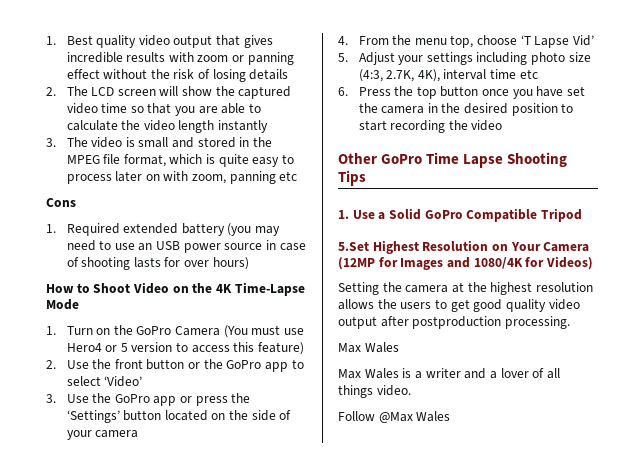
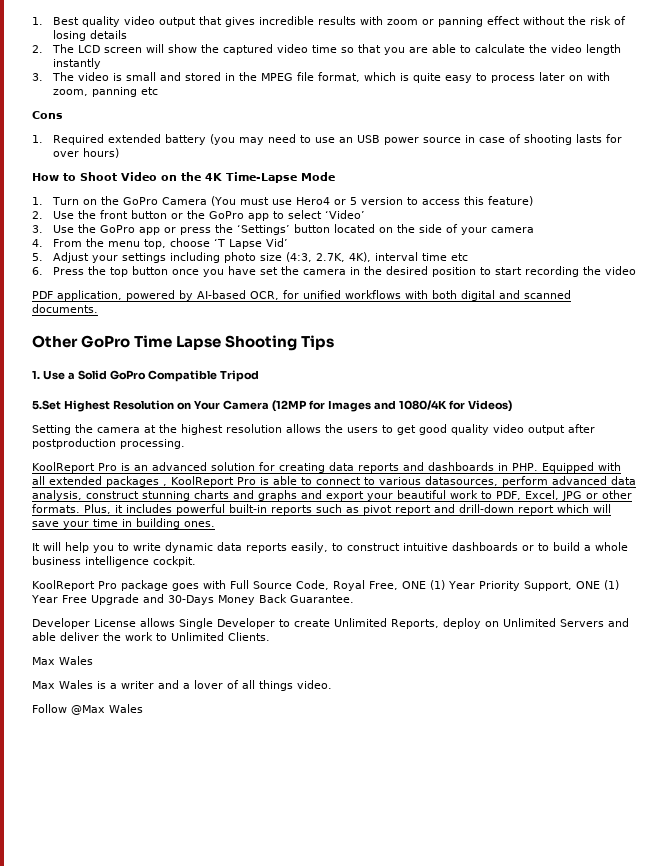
(503, 125) none -> [32,290,571,301] [32,304,98,313] // PDF application, powered by AI-based OCR, for unified workflows with both digital and scanned documents.
(570, 322) none -> [32,462,621,473] [32,476,636,487] [32,490,632,501] [32,504,611,515] [32,518,215,529] [32,542,628,553] [32,556,196,567] [32,580,619,591] [31,594,354,605] [32,618,629,629] [32,632,270,641] // KoolReport Pro is an advanced solution for creating data reports and dashboards in PHP. Equipped with all extended packages , KoolReport Pro is able to connect to various datasources, perform advanced data analysis, construct stunning charts and graphs and export your beautiful work to PDF, Excel, JPG or other formats. Plus, it includes powerful built-in reports such as pivot report and drill-down report which will save your time in building ones. // It will help you to write dynamic data reports easily, to construct intuitive dashboards or to build a whole business intelligence cockpit. // KoolReport Pro package goes with Full Source Code, Royal Free, ONE (1) Year Priority Support, ONE (1) Year Free Upgrade and 30-Days Money Back Guarantee. // Developer License allows Single Developer to create Unlimited Reports, deploy on Unlimited Servers and able deliver the work to Unlimited Clients.

